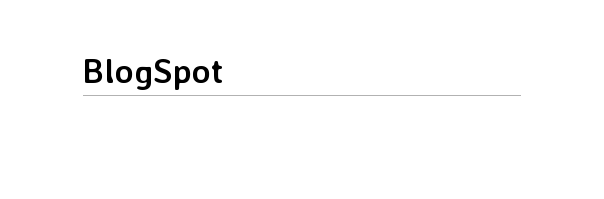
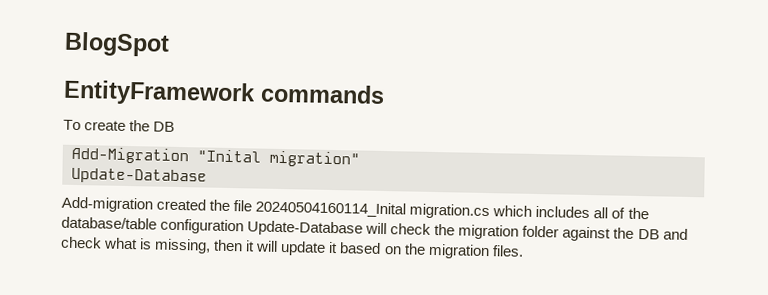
(223, 74) none -> [63,79,385,107] [63,119,176,132] [71,146,360,168] [71,167,207,185] [61,196,649,220] [61,216,688,242] [60,236,524,260] // EntityFramework commands // To create the DB // Add-Migration "Inital migration" // Update-Database // Add-migration created the file 20240504160114_Inital migration.cs which includes all of the database/table configuration Update-Database will check the migration folder against the DB and check what is missing, then it will update it based on the migration files.

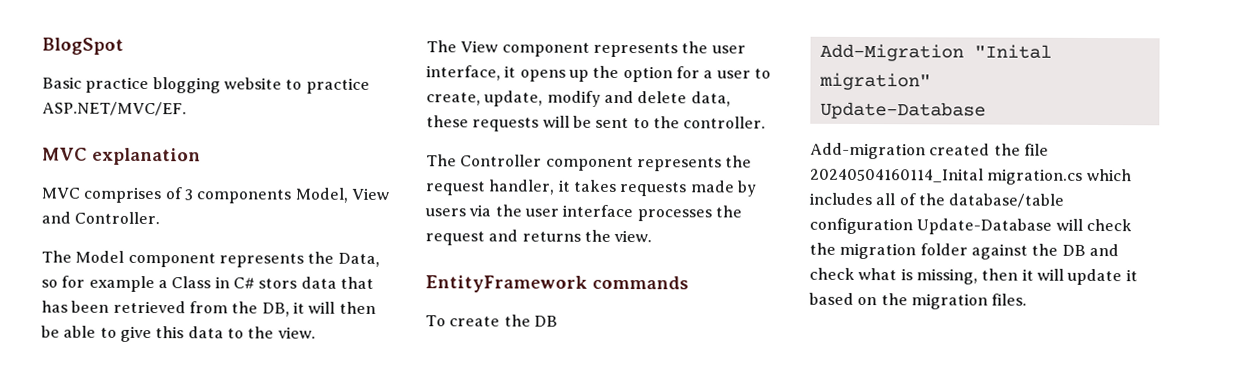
(170, 44) none -> [42,76,370,94] [42,101,187,117] [42,147,201,166] [41,186,389,204] [41,211,161,225] [41,250,380,268] [41,275,374,293] [41,300,376,317] [41,325,316,343] [426,40,746,58] [426,65,771,83] [426,90,731,107] [426,115,767,132] [426,154,753,172] [425,179,757,197] [425,204,742,222] [425,229,653,246] // Basic practice blogging website to practice ASP.NET/MVC/EF. // MVC explanation // MVC comprises of 3 components Model, View and Controller. // The Model component represents the Data, so for example a Class in C# stors data that has been retrieved from the DB, it will then be able to give this data to the view. // The View component represents the user interface, it opens up the option for a user to create, update, modify and delete data, these requests will be sent to the controller. // The Controller component represents the request handler, it takes requests made by users via the user interface processes the request and returns the view.

